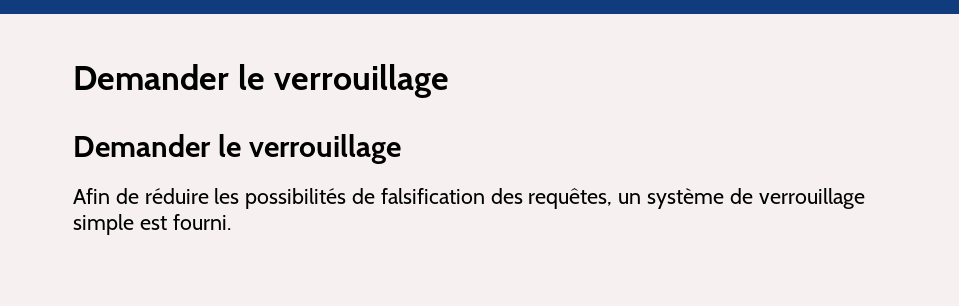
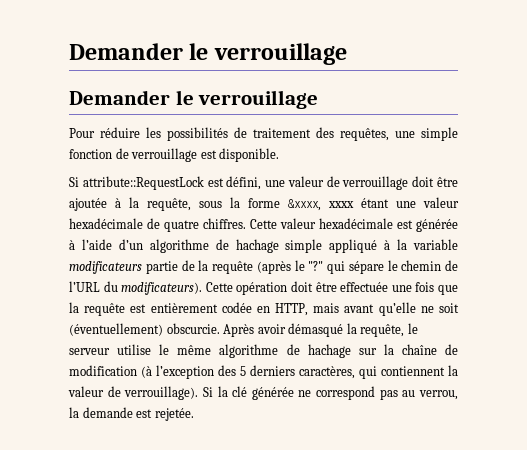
[73,188,139,204] Afin de -> [69,128,95,138] Pour
[380,188,485,204] falsification -> [253,128,311,138] traitement
[618,188,865,209] [73,214,231,235] un système de verrouillage simple est fourni. -> [395,127,458,141] [69,148,280,162] [69,176,458,190] [69,197,459,211] [69,218,458,232] [69,239,458,253] [69,260,458,274] [69,281,459,295] [69,302,460,316] [69,323,418,337] [69,344,459,358] [69,365,458,379] [68,386,458,400] [69,407,194,421] une simple fonction de verrouillage est disponible. // Si attribute::RequestLock est défini, une valeur de verrouillage doit être ajoutée à la requête, sous la forme &xxxx, xxxx étant une valeur hexadécimale de quatre chiffres. Cette valeur hexadécimale est générée à l’aide d’un algorithme de hachage simple appliqué à la variable modificateurs partie de la requête (après le "?" qui sépare le chemin de l’URL du modificateurs). Cette opération doit être effectuée une fois que la requête est entièrement codée en HTTP, mais avant qu’elle ne soit (éventuellement) obscurcie. Après avoir démasqué la requête, le serveur utilise le même algorithme de hachage sur la chaîne de modification (à l’exception des 5 derniers caractères, qui contiennent la valeur de verrouillage). Si la clé générée ne correspond pas au verrou, la demande est rejetée.

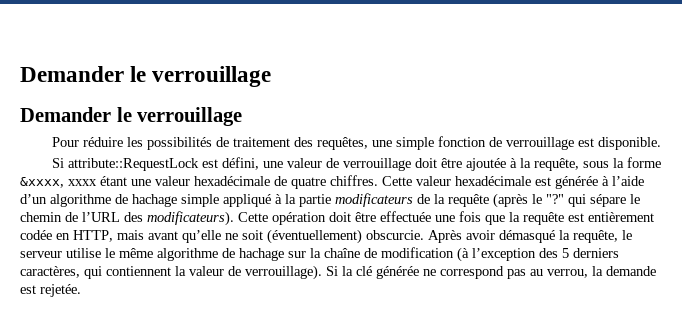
[412,239,458,250] [69,261,178,274] variable modificateurs partie -> [299,193,413,207] partie modificateurs
[103,281,118,292] du -> [124,212,143,222] des

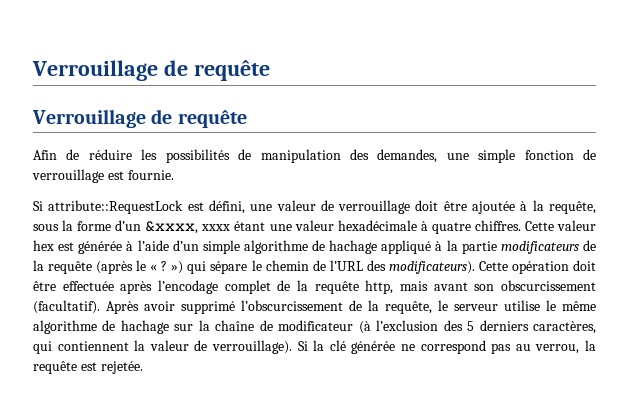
[20,66,272,87] [20,107,243,126] [51,137,79,147] Demander le verrouillage // Demander le verrouillage // Pour -> [32,60,270,81] [32,109,247,128] [33,149,80,160] Verrouillage de requête // Verrouillage de requête // Afin de
[232,137,368,150] traitement des requêtes, -> [260,149,438,163] manipulation des demandes,
[597,137,661,150] disponible. -> [127,170,174,180] fournie.
(661, 162) none -> [115,220,142,231] d’un
[274,176,287,186] de -> [420,221,428,231] à
[455,176,531,186] hexadécimale -> [33,240,54,251] hex
[50,194,219,207] algorithme de hachage simple -> [202,240,378,254] simple algorithme de hachage
[546,194,564,204] "?" -> [150,261,184,274] « ? »)
[435,211,654,225] [20,229,555,244] une fois que la requête est entièrement codée en HTTP, mais avant qu’elle ne soit (éventuellement) obscurcie. Après avoir démasqué -> [120,280,597,294] [33,300,362,314] après l’encodage complet de la requête http, mais avant son obscurcissement (facultatif). Après avoir supprimé l’obscurcissement de
[381,247,536,262] modification (à l’exception -> [278,320,439,334] modificateur (à l’exclusion
[606,266,656,276] demande -> [33,361,77,374] requête

